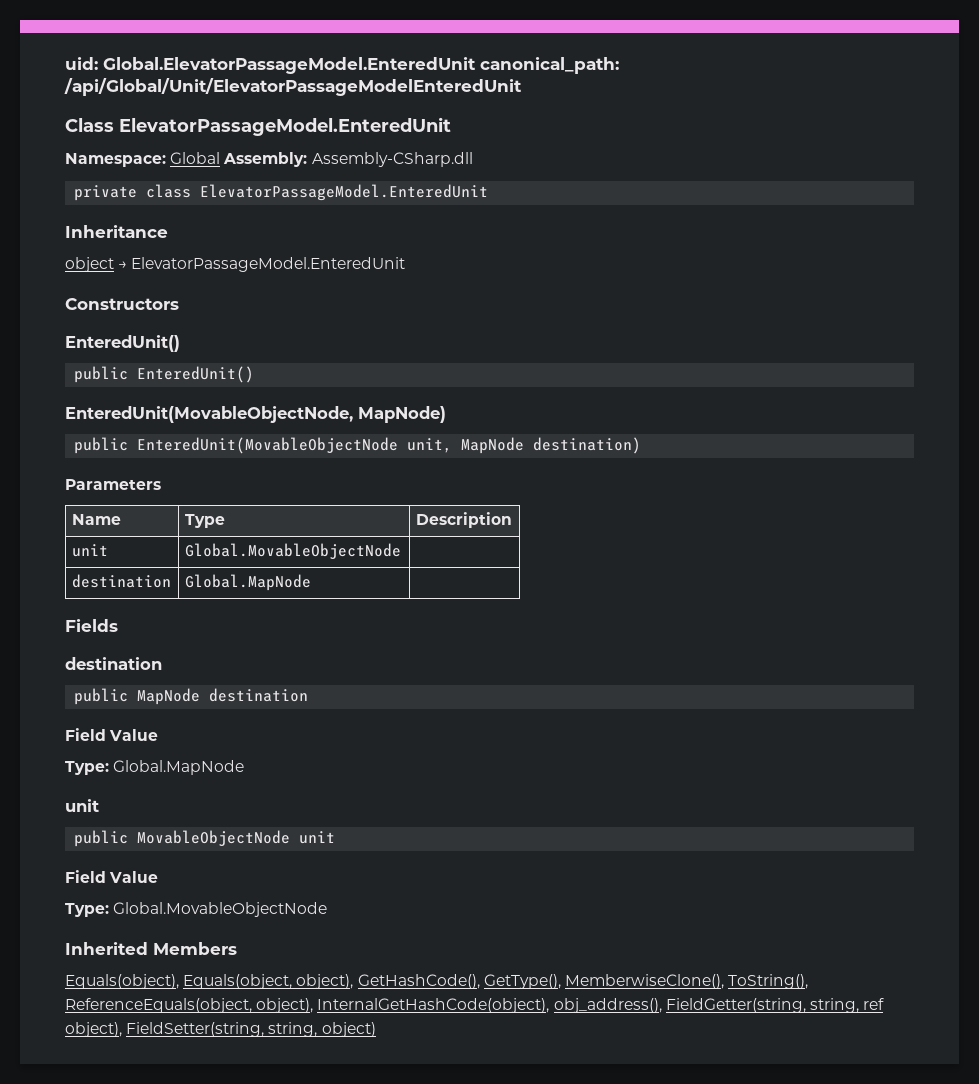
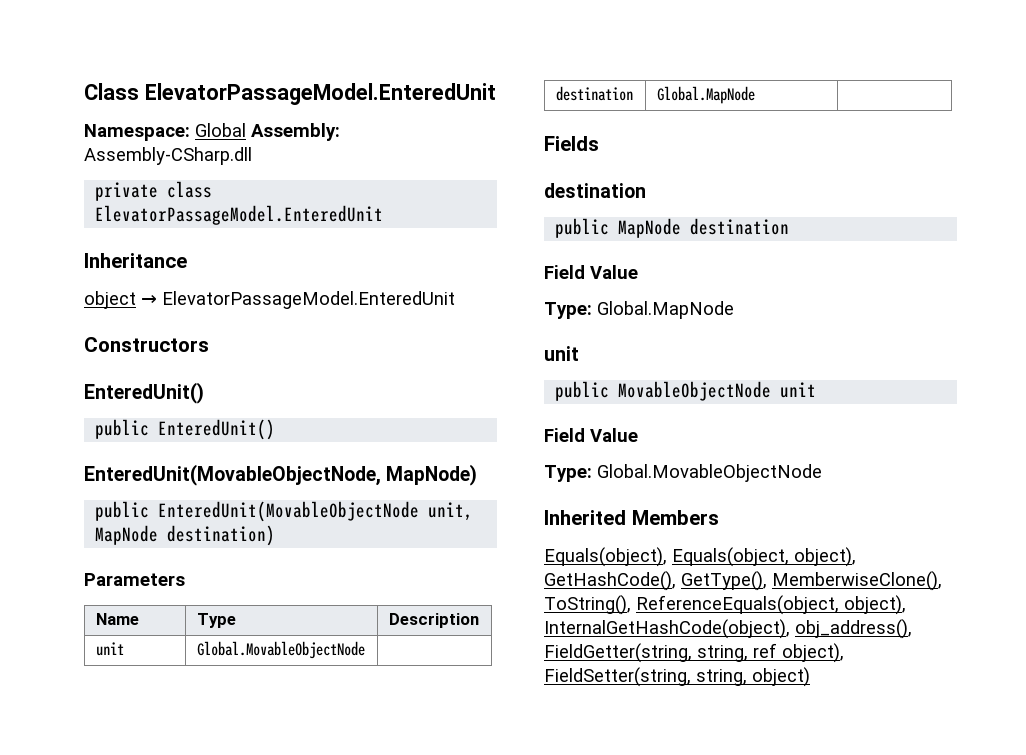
[65,57,619,74] [64,78,522,96] uid: Global.ElevatorPassageModel.EnteredUnit canonical_path: /api/Global/Unit/ElevatorPassageModelEnteredUnit // -> (84, 91) none

